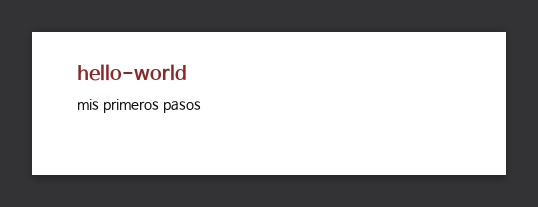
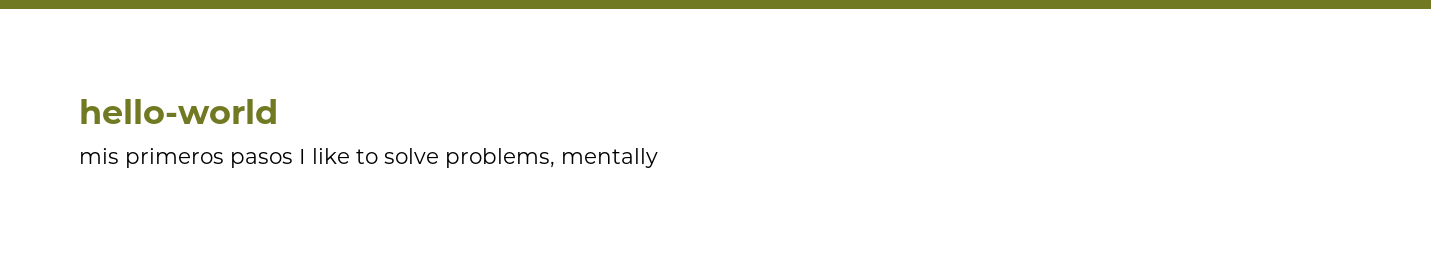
(201, 107) none -> [299,148,658,168] I like to solve problems, mentally

